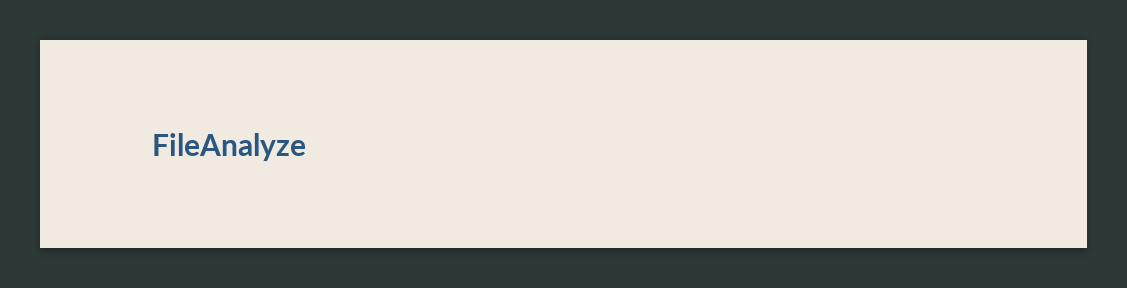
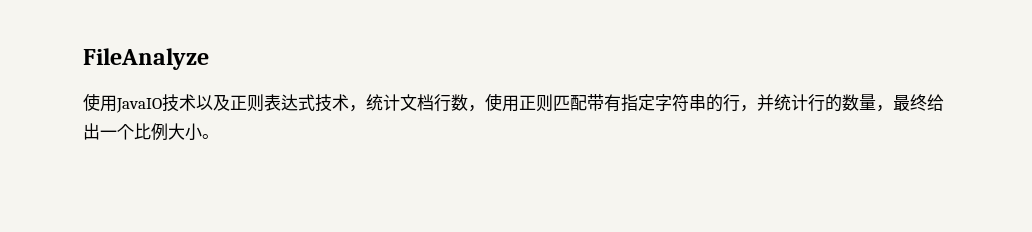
(306, 147) none -> [83,93,944,113] [83,123,219,141] // 使用JavaIO技术以及正则表达式技术，统计文档行数，使用正则匹配带有指定字符串的行，并统计行的数量，最终给出一个比例大小。

